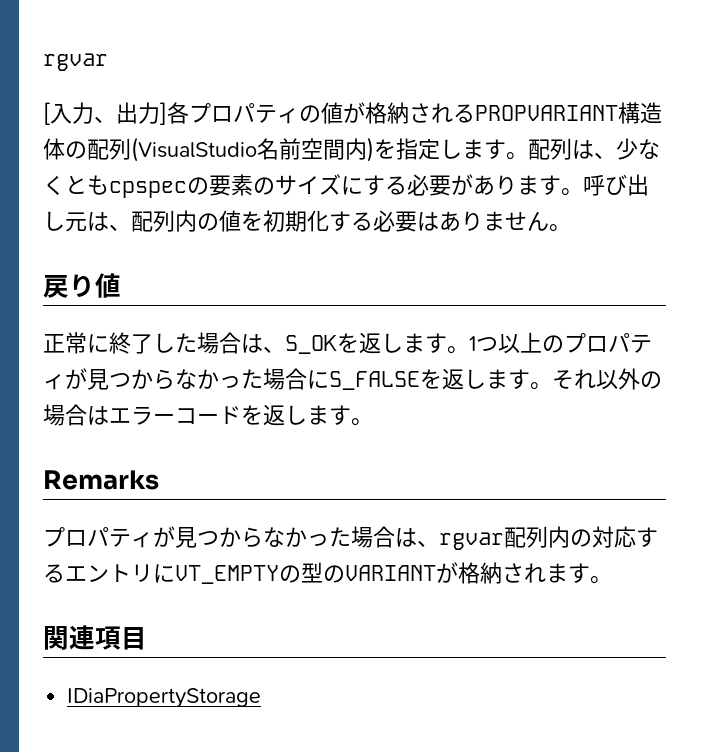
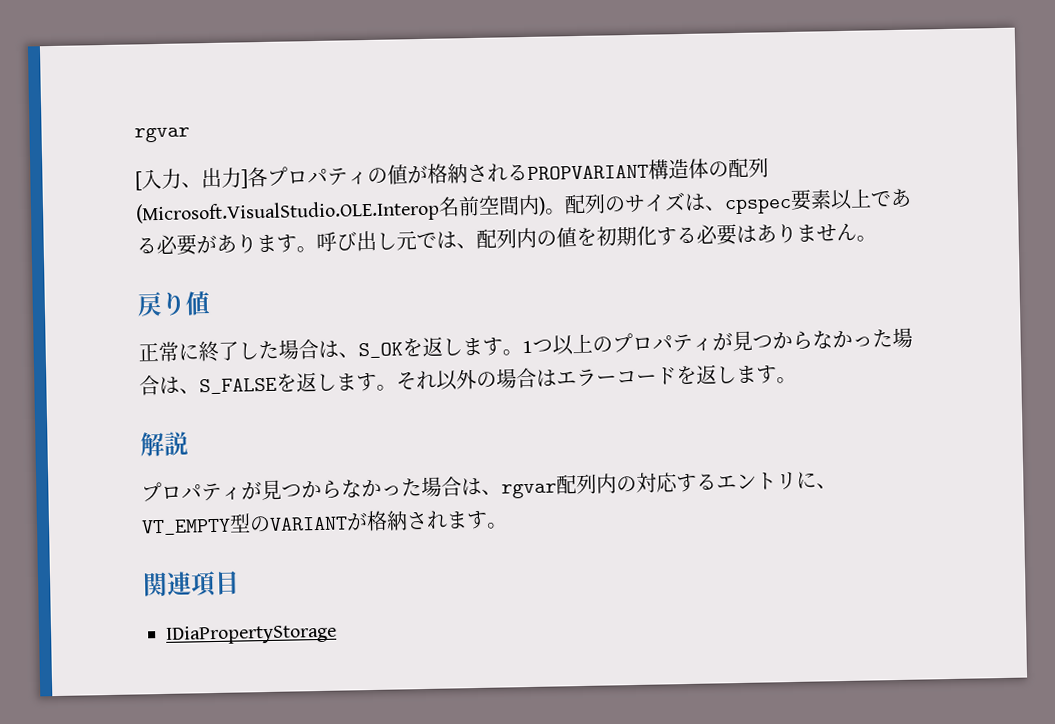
[131,137,257,162] (VisualStudio -> [135,198,440,226] (Microsoft.VisualStudio.OLE.Interop
[374,138,660,160] [43,174,385,198] を指定します。配列は、少なくともcpspecの要素のサイズにす -> [545,188,912,215] 。配列のサイズは、cpspec要素以上であ
(87, 222) none -> [416,232,437,249] で
[307,370,329,389] に -> [159,376,200,395] は、
[43,470,159,490] Remarks -> [140,431,189,457] 解説
[175,565,301,584] VT_EMPTYの -> [816,483,837,489] [141,518,231,536] 、VT_EMPTY

